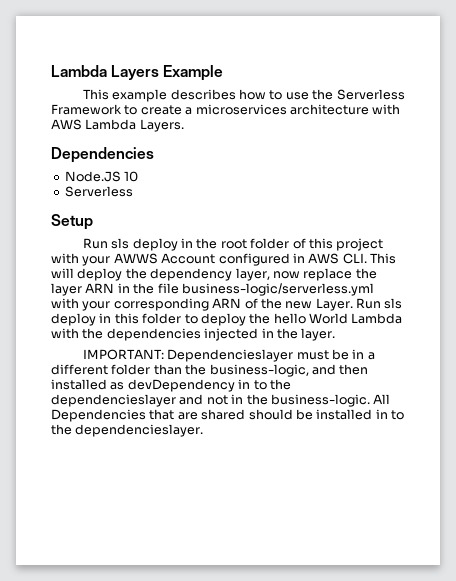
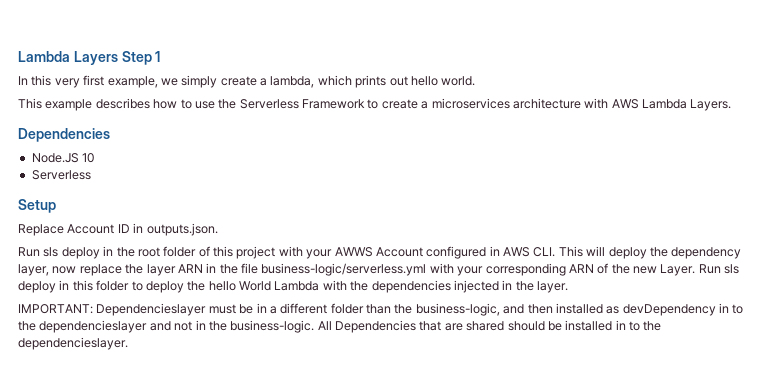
[163,65,224,81] Example -> [121,51,161,65] [18,75,476,88] Step 1 // In this very first example, we simply create a lambda, which prints out hello world.
(93, 222) none -> [18,223,218,236] // Replace Account ID in outputs.json.

